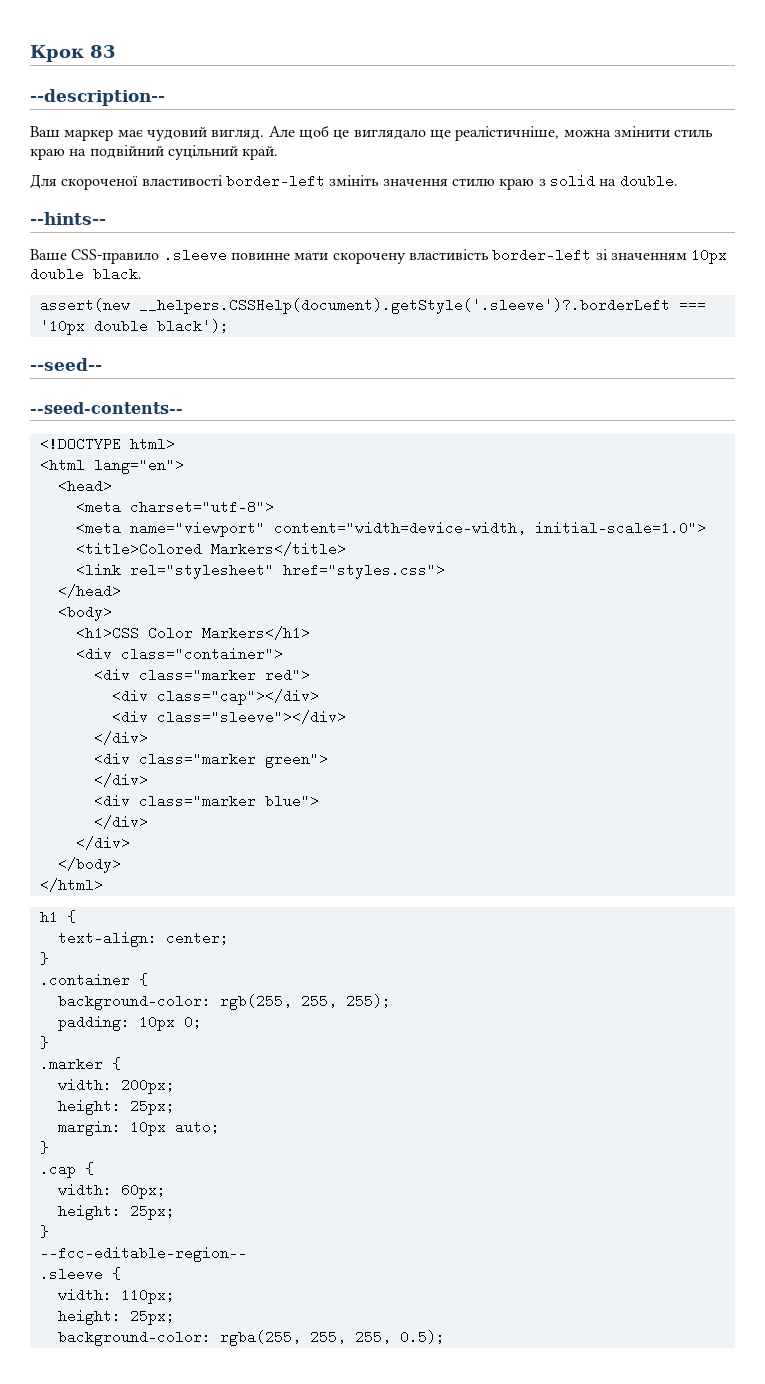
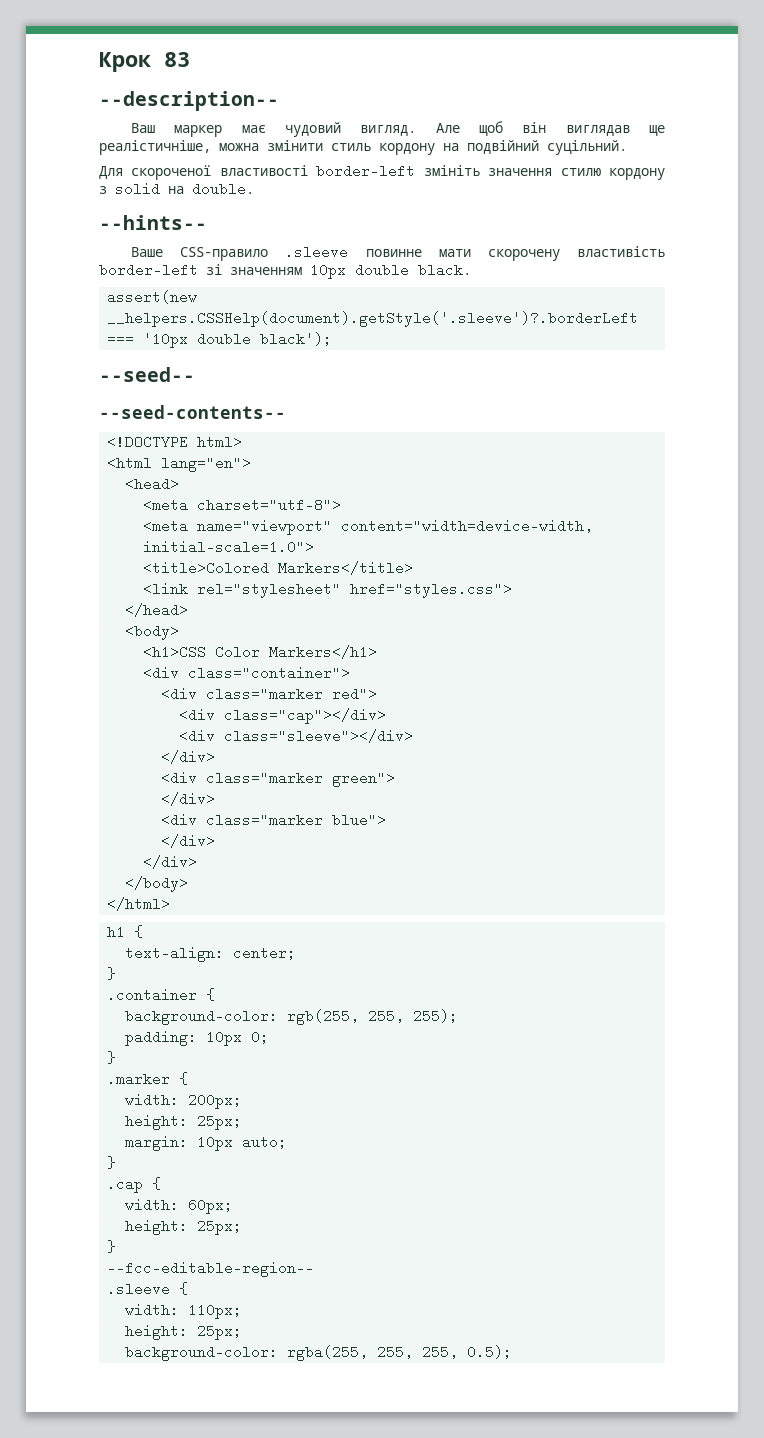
[333,129,426,140] це виглядало -> [522,122,630,136] він виглядав
[30,148,65,160] краю -> [379,143,435,155] кордону
[167,145,279,160] суцільний край. -> [547,140,627,155] суцільний.
[499,178,535,190] краю -> [609,168,665,180] кордону

